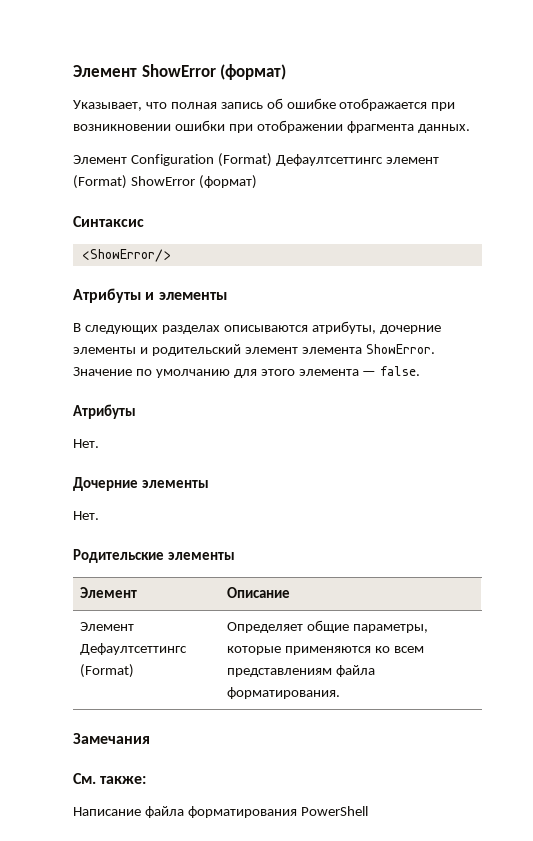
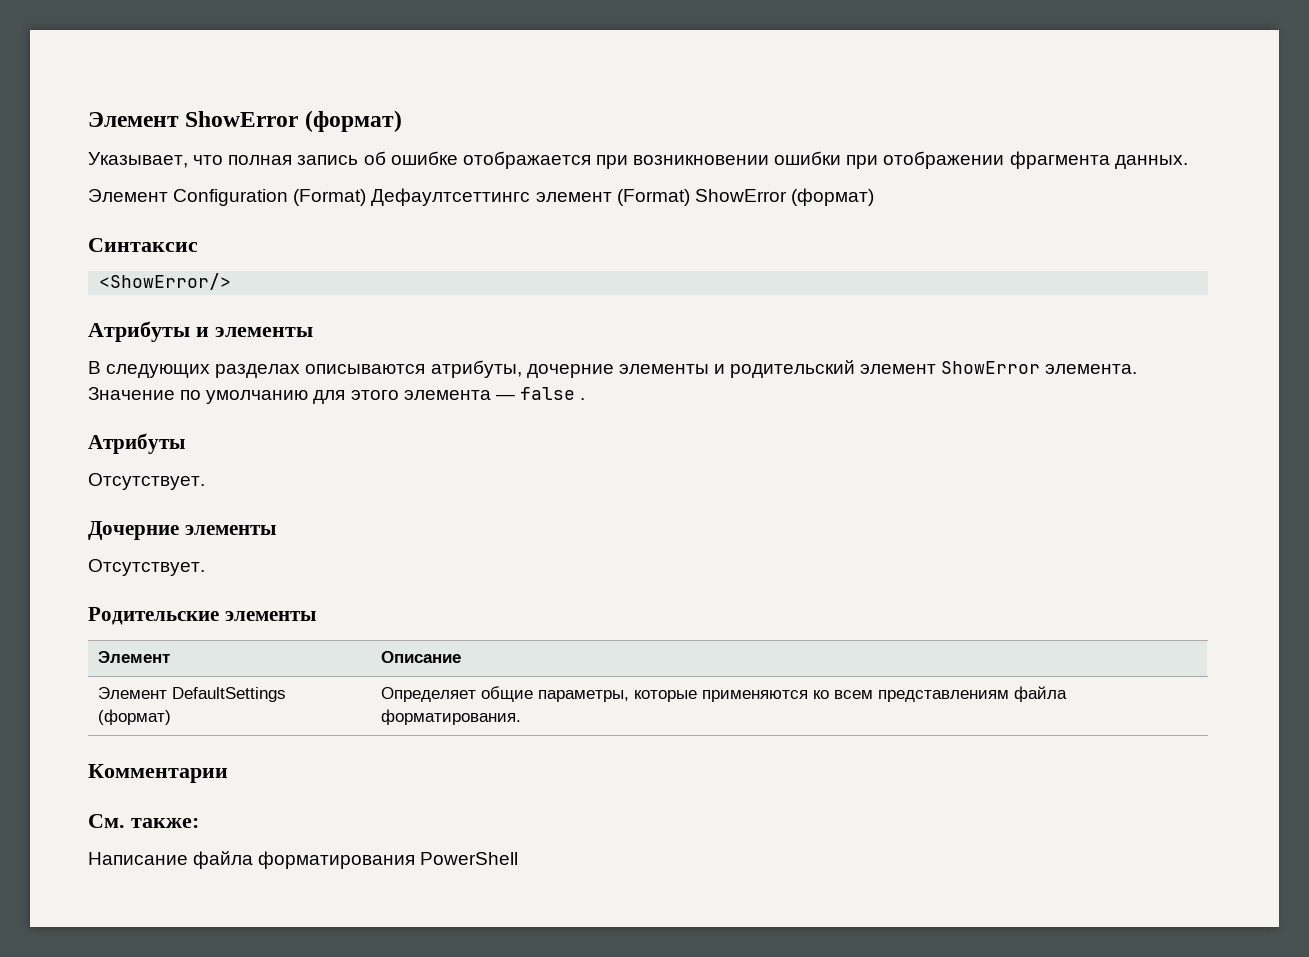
[301,344,435,354] элемента ShowError. -> [941,361,1138,374] ShowError элемента.
[380,366,421,376] false. -> [519,387,586,400] false .
[73,439,99,448] Нет. -> [88,473,205,490] Отсутствует.
[73,511,99,520] Нет. -> [88,559,205,576] Отсутствует.
[80,643,188,655] [80,664,135,678] Дефаултсеттингс (Format) -> [172,687,287,702] [98,709,172,725] DefaultSettings (формат)
[73,733,150,744] Замечания -> [88,764,228,783] Комментарии

